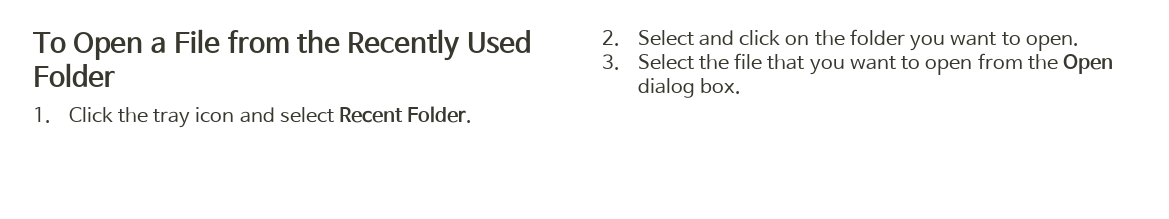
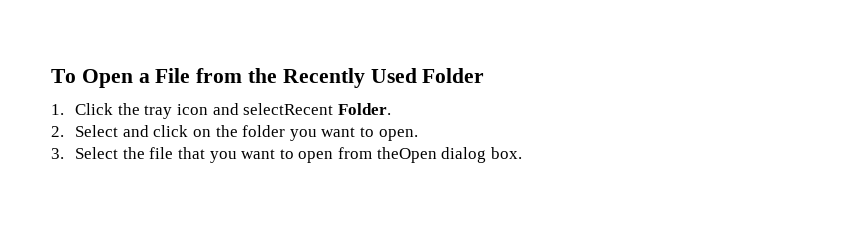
[279,107,404,123] select Recent -> [243,103,334,115] selectRecent
[1028,54,1114,74] the Open -> [376,147,437,163] theOpen

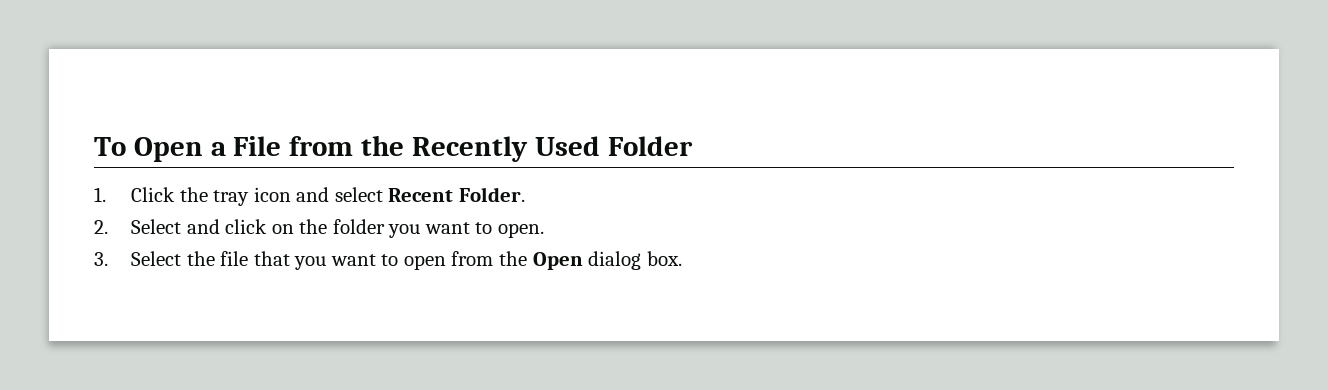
[243,103,334,115] selectRecent -> [334,187,454,202] select Recent
[376,147,437,163] theOpen -> [498,251,583,270] the Open

